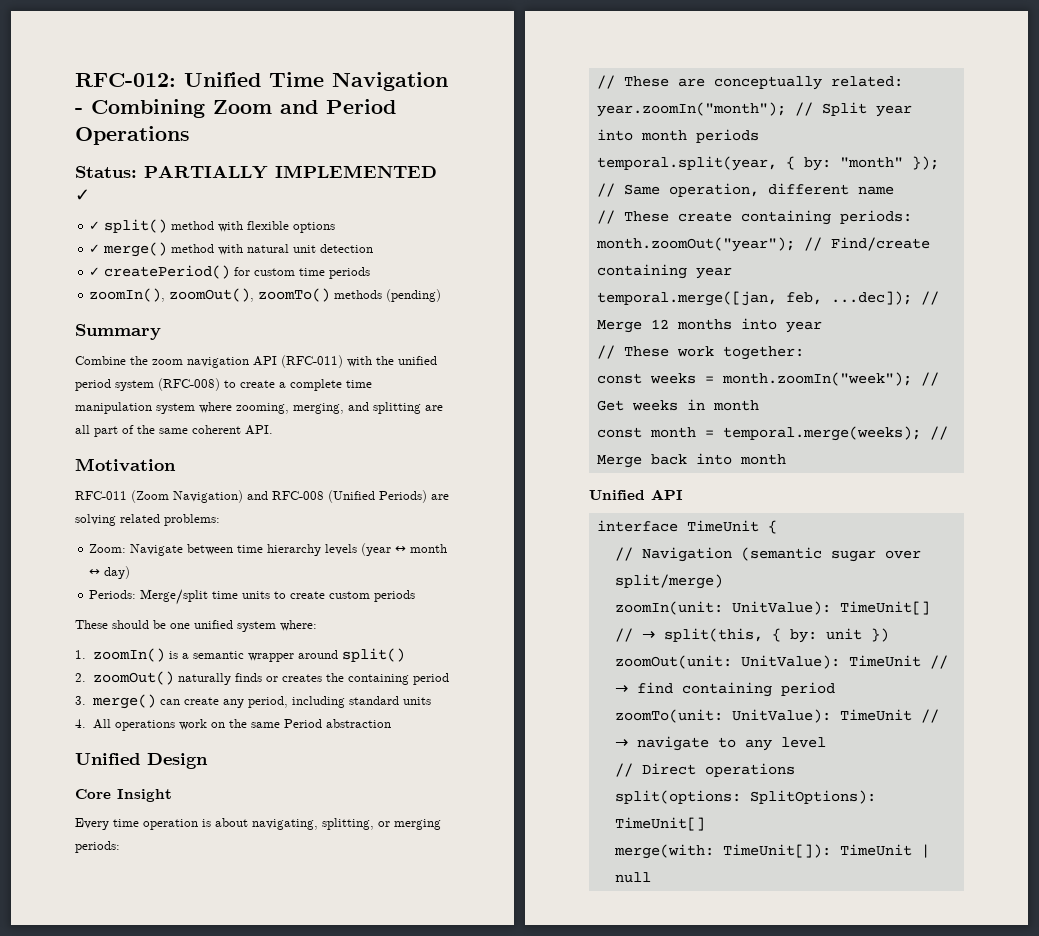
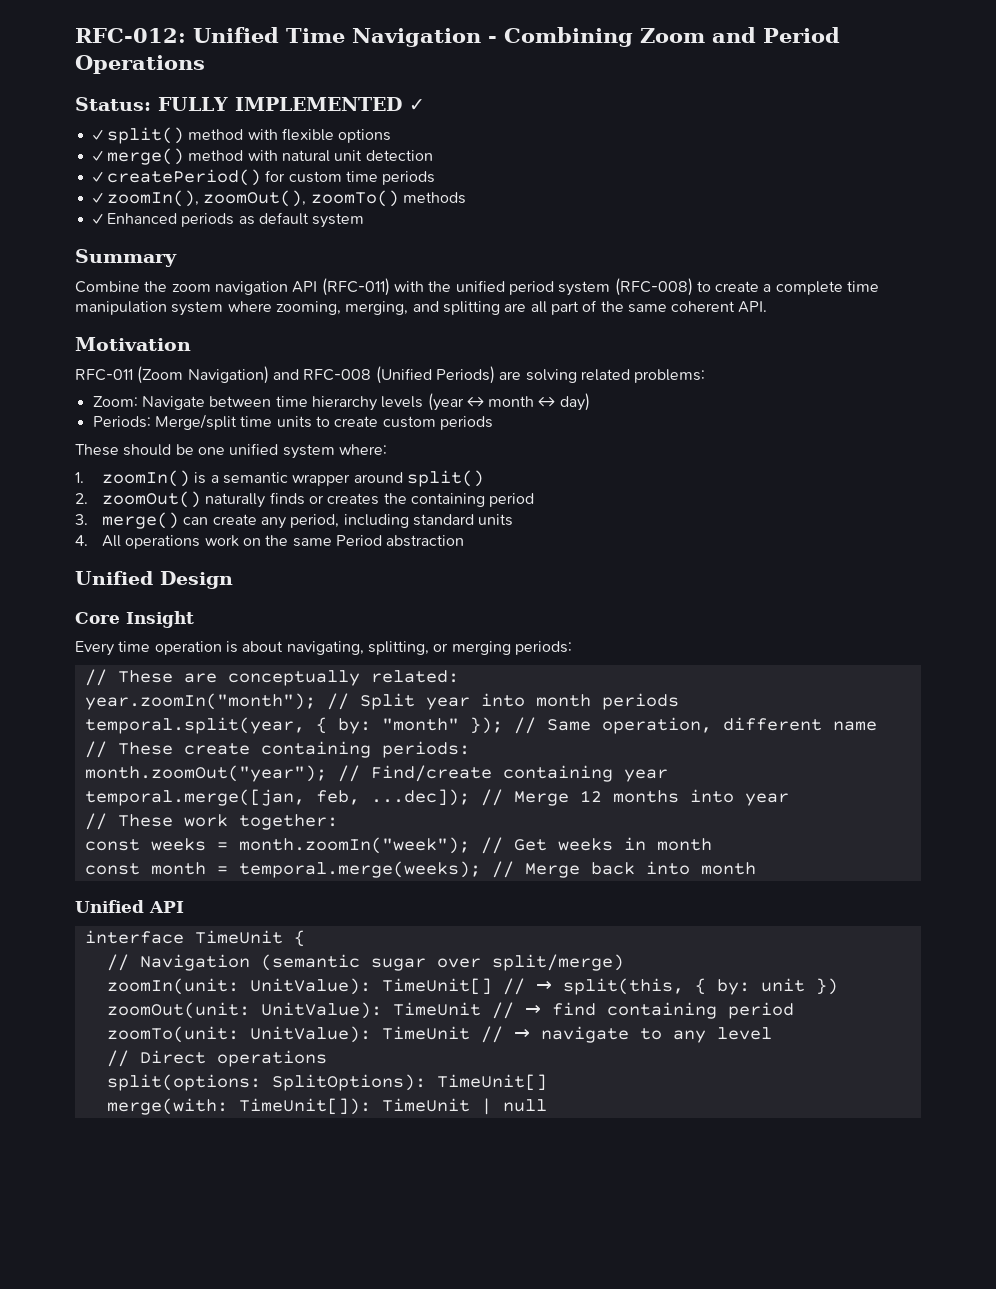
[144,165,268,179] PARTIALLY -> [158,97,228,111] FULLY
(371, 273) none -> [92,193,103,203] ✓
[386,289,442,302] (pending) -> [92,212,365,228] // ✓ Enhanced periods as default system

